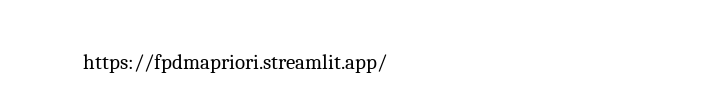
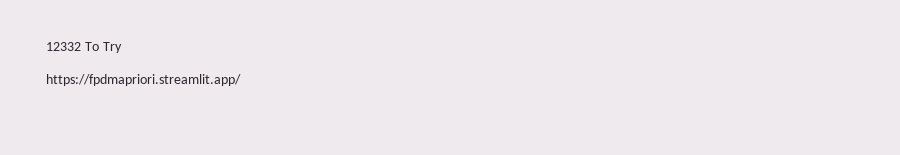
(83, 63) none -> [46,42,122,53] 12332 To Try //

